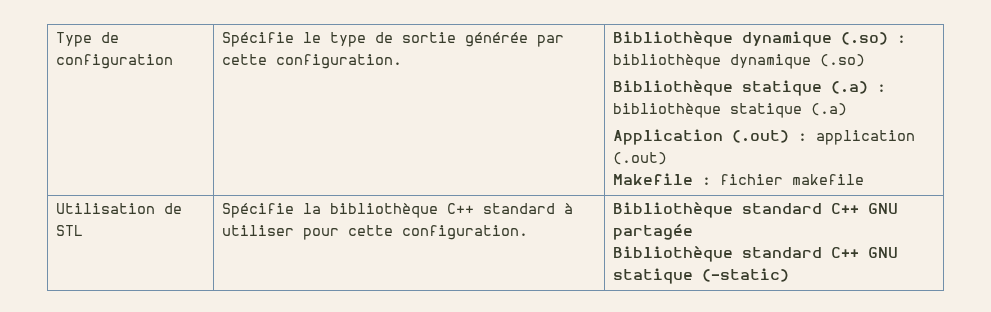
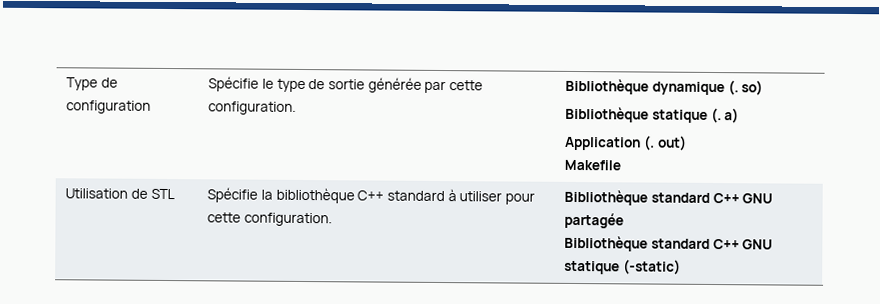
[840,32,906,45] [612,54,865,69] [612,80,886,96] [612,103,847,118] [612,129,915,145] [612,152,667,165] [612,173,864,185] (.so) : bibliothèque dynamique (.so) // Bibliothèque statique (.a) : bibliothèque statique (.a) // Application (.out) : application (.out) // Makefile : fichier makefile -> [727,80,764,96] [565,106,740,124] [565,135,687,151] [564,159,622,171] (. so) // Bibliothèque statique (. a) // Application (. out) // Makefile

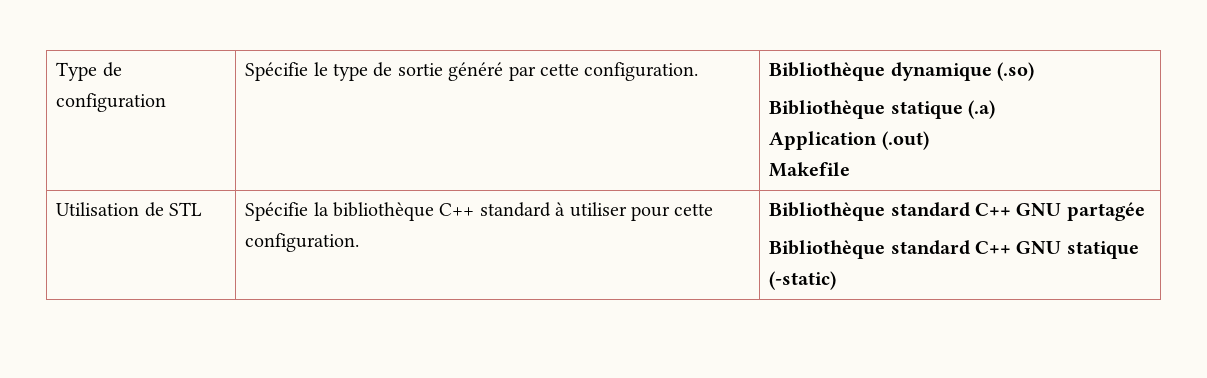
[367,77,422,93] générée -> [448,62,504,81] généré
[727,80,764,96] (. so) -> [996,62,1034,81] (.so)
[710,107,740,124] (. a) -> [967,100,995,119] (.a)
[643,135,687,151] (. out) -> [881,131,929,150] (.out)

